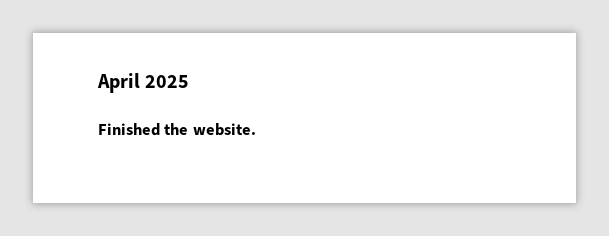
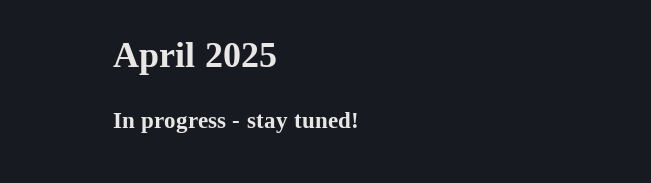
[98,123,256,136] Finished the website. -> [113,112,359,133] In progress - stay tuned!

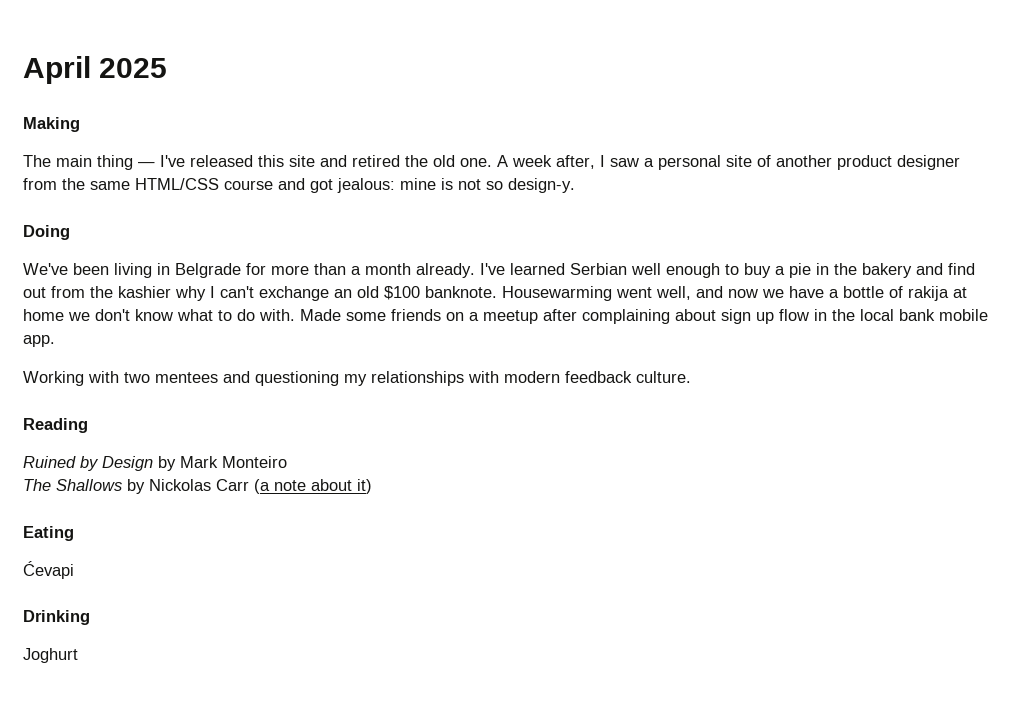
[113,112,359,133] In progress - stay tuned! -> [23,117,80,132] [23,155,960,170] [23,178,575,193] [23,225,70,240] [23,263,975,278] [23,286,967,301] [23,309,988,324] [23,335,55,347] [23,371,691,386] [23,418,88,433] [23,456,287,471] [23,479,372,494] [23,526,74,541] [23,561,74,579] [23,610,90,625] [23,648,78,663] Making // The main thing — I've released this site and retired the old one. A week after, I saw a personal site of another product designer from the same HTML/CSS course and got jealous: mine is not so design-y. // Doing // We've been living in Belgrade for more than a month already. I've learned Serbian well enough to buy a pie in the bakery and find out from the kashier why I can't exchange an old $100 banknote. Housewarming went well, and now we have a bottle of rakija at home we don't know what to do with. Made some friends on a meetup after complaining about sign up flow in the local bank mobile app. // Working with two mentees and questioning my relationships with modern feedback culture. // Reading // Ruined by Design by Mark Monteiro // The Shallows by Nickolas Carr (a note about it) // Eating // Ćevapi // Drinking // Joghurt

